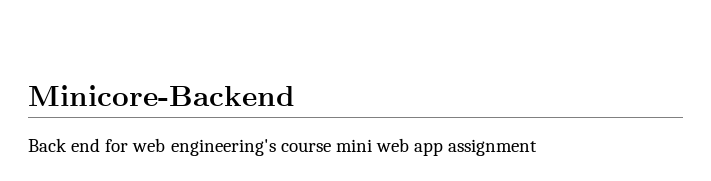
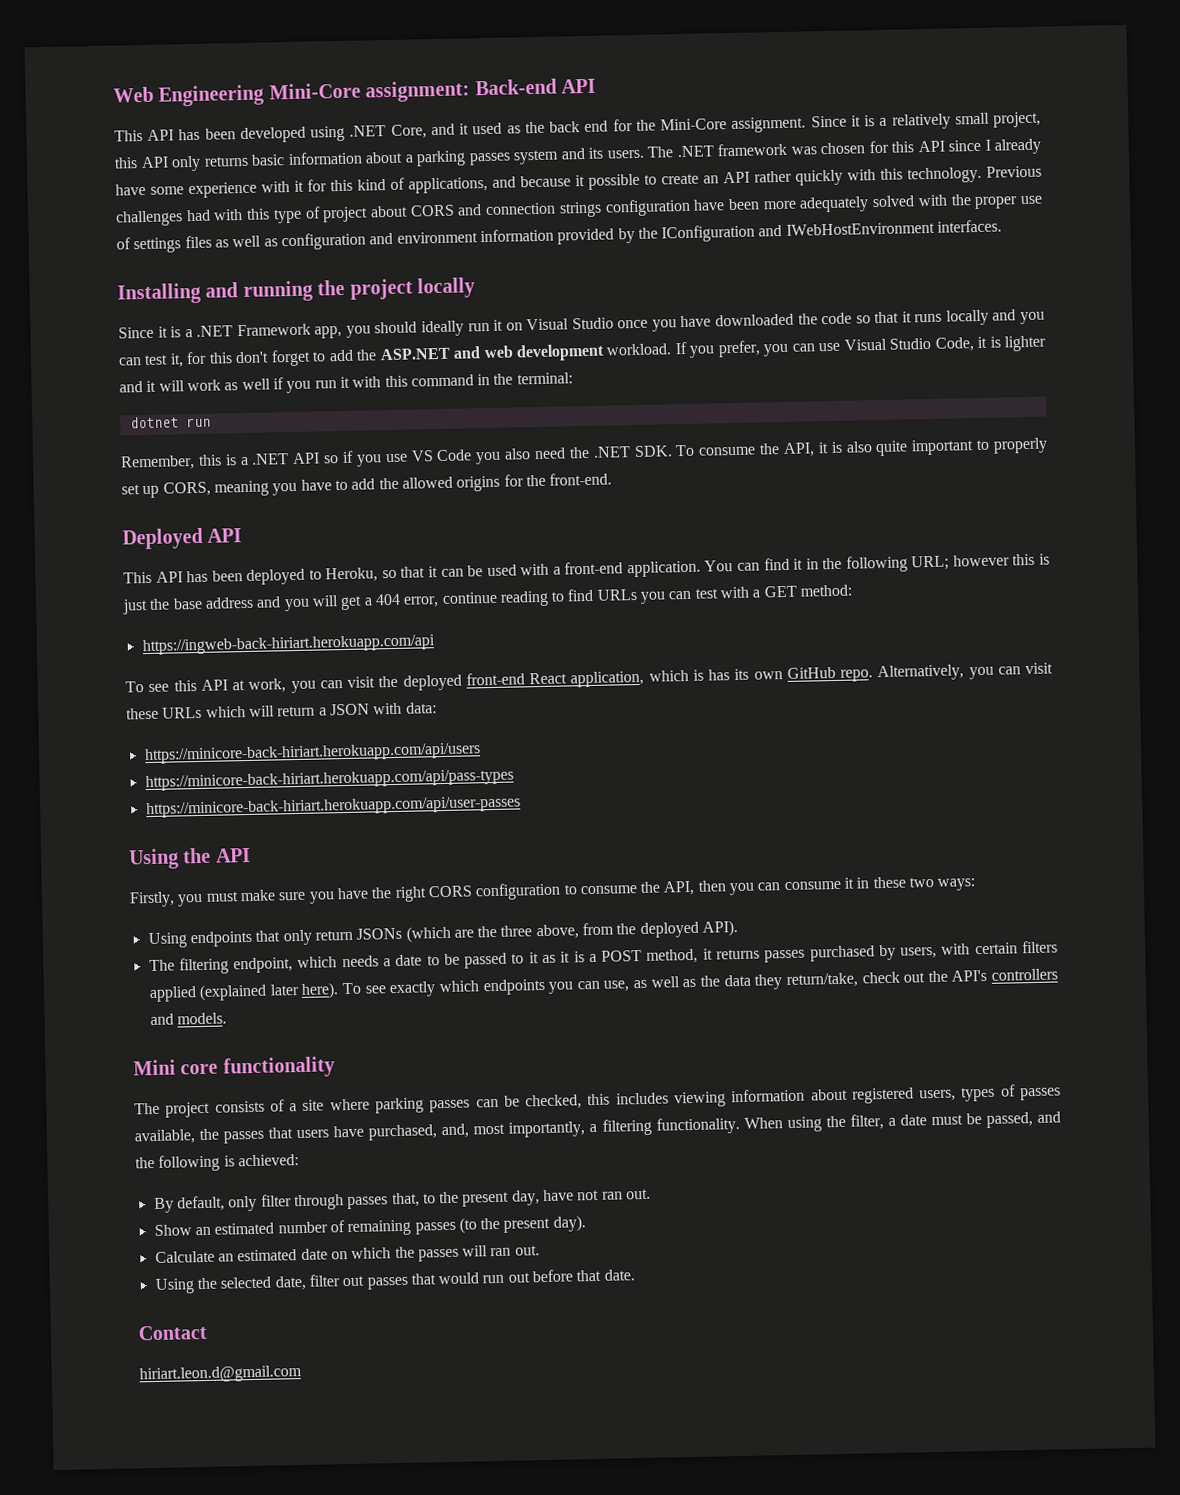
[28,85,295,106] [28,138,538,156] Minicore-Backend // Back end for web engineering's course mini web app assignment -> [113,78,596,107] [114,111,1042,144] [114,138,1041,172] [115,165,1042,199] [115,194,1042,227] [116,219,1003,254] [117,277,475,305] [118,309,1045,339] [118,335,1046,368] [119,372,573,394] [129,416,211,429] [120,437,1049,471] [121,472,613,499] [122,527,243,550] [123,553,1050,585] [122,584,853,615] [141,634,435,656] [125,662,1053,694] [126,702,437,720] [143,742,481,765] [144,768,514,792] [145,795,521,819] [128,847,251,870] [129,876,976,908] [147,920,739,949] [148,940,1058,975] [148,968,1058,1003] [149,1012,227,1026] [133,1056,335,1079] [134,1084,1062,1118] [134,1111,1061,1145] [135,1154,299,1172] [153,1188,652,1214] [153,1215,586,1237] [154,1245,540,1264] [154,1269,635,1294] [138,1324,207,1341] [139,1365,302,1384] Web Engineering Mini-Core assignment: Back-end API // This API has been developed using .NET Core, and it used as the back end for the Mini-Core assignment. Since it is a relatively small project, this API only returns basic information about a parking passes system and its users. The .NET framework was chosen for this API since I already have some experience with it for this kind of applications, and because it possible to create an API rather quickly with this technology. Previous challenges had with this type of project about CORS and connection strings configuration have been more adequately solved with the proper use of settings files as well as configuration and environment information provided by the IConfiguration and IWebHostEnvironment interfaces. // Installing and running the project locally // Since it is a .NET Framework app, you should ideally run it on Visual Studio once you have downloaded the code so that it runs locally and you can test it, for this don't forget to add the ASP.NET and web development workload. If you prefer, you can use Visual Studio Code, it is lighter and it will work as well if you run it with this command in the terminal: // dotnet run // Remember, this is a .NET API so if you use VS Code you also need the .NET SDK. To consume the API, it is also quite important to properly set up CORS, meaning you have to add the allowed origins for the front-end. // Deployed API // This API has been deployed to Heroku, so that it can be used with a front-end application. You can find it in the following URL; however this is just the base address and you will get a 404 error, continue reading to find URLs you can test with a GET method: // https://ingweb-back-hiriart.herokuapp.com/api // To see this API at work, you can visit the deployed front-end React application, which is has its own GitHub repo. Alternatively, you can visit these URLs which will return a JSON with data: // https://minicore-back-hiriart.herokuapp.com/api/users // https://minicore-back-hiriart.herokuapp.com/api/pass-types // https://minicore-back-hiriart.herokuapp.com/api/user-passes // Using the API // Firstly, you must make sure you have the right CORS configuration to consume the API, then you can consume it in these two ways: // Using endpoints that only return JSONs (which are the three above, from the deployed API). // The filtering endpoint, which needs a date to be passed to it as it is a POST method, it returns passes purchased by users, with certain filters applied (explained later here). To see exactly which endpoints you can use, as well as the data they return/take, check out the API's controllers and models. // Mini core functionality // The project consists of a site where parking passes can be checked, this includes viewing information about registered users, types of passes available, the passes that users have purchased, and, most importantly, a filtering functionality. When using the filter, a date must be passed, and the following is achieved: // By default, only filter through passes that, to the present day, have not ran out. // Show an estimated number of remaining passes (to the present day). // Calculate an estimated date on which the passes will ran out. // Using the selected date, filter out passes that would run out before that date. // Contact // hiriart.leon.d@gmail.com

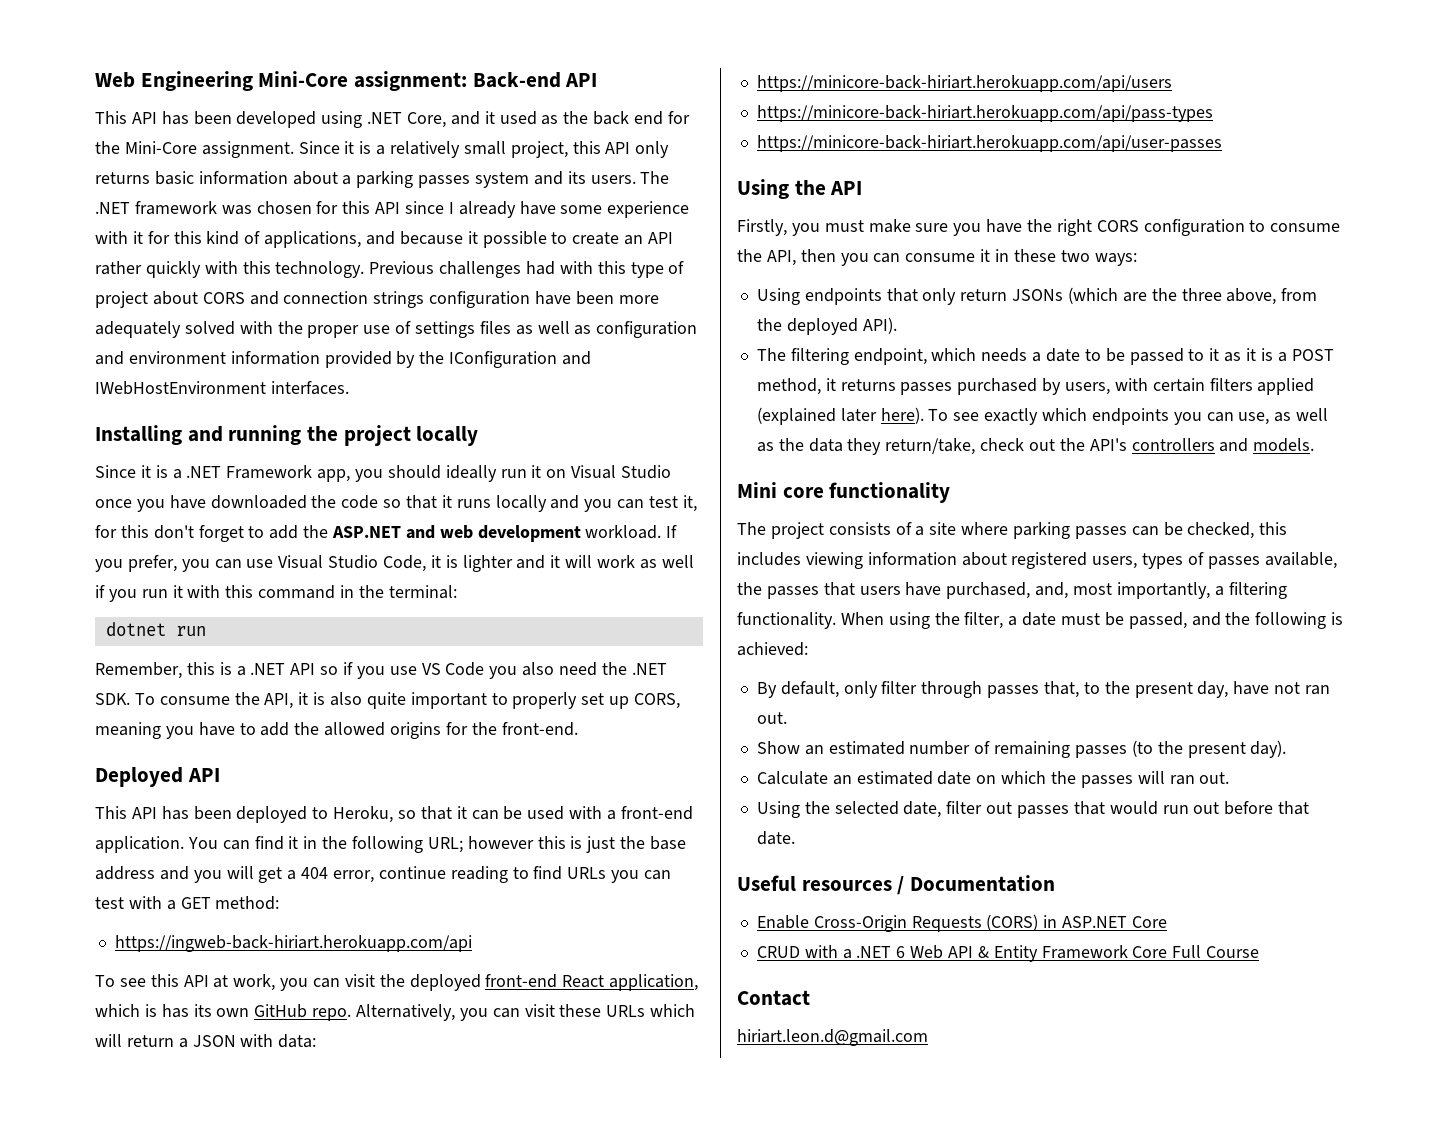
(635, 1275) none -> [737,875,1056,895] [756,914,1167,932] [756,945,1260,962] // Useful resources / Documentation // Enable Cross-Origin Requests (CORS) in ASP.NET Core // CRUD with a .NET 6 Web API & Entity Framework Core Full Course

